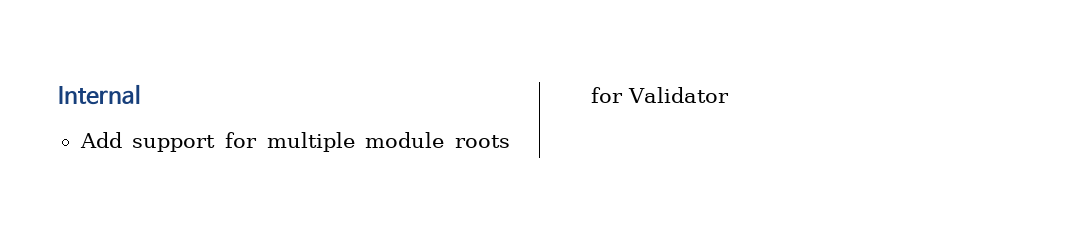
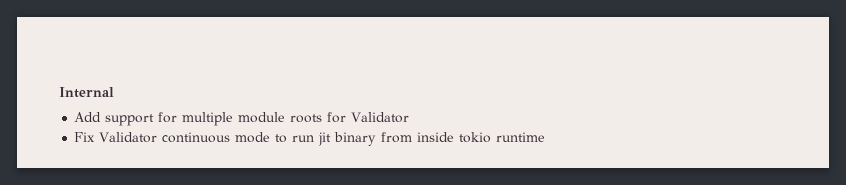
(729, 95) none -> [74,132,546,146] // Fix Validator continuous mode to run jit binary from inside tokio runtime

